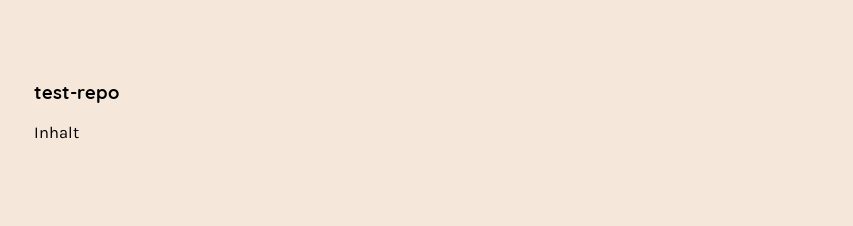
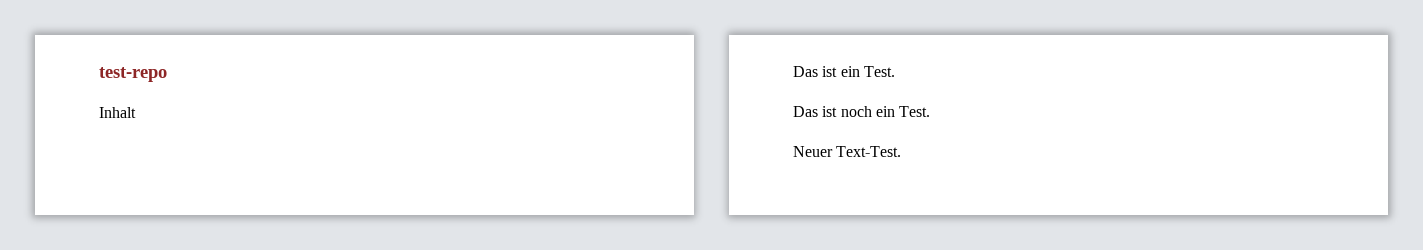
(79, 132) none -> [793,66,895,77] [793,106,931,117] [793,146,902,157] // Das ist ein Test. // Das ist noch ein Test. // Neuer Text-Test.

